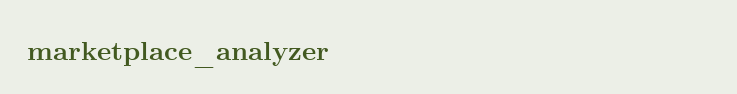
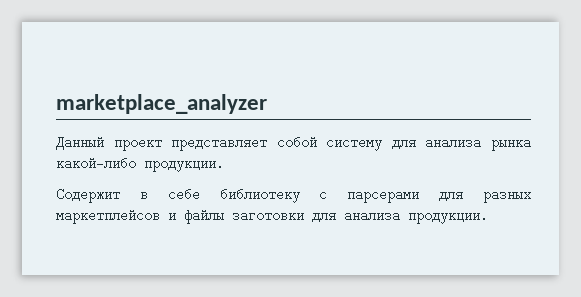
(329, 55) none -> [56,134,531,151] [56,155,224,172] [56,186,531,203] [56,207,488,224] // Данный проект представляет собой систему для анализа рынка какой-либо продукции. // Содержит в себе библиотеку с парсерами для разных маркетплейсов и файлы заготовки для анализа продукции.

